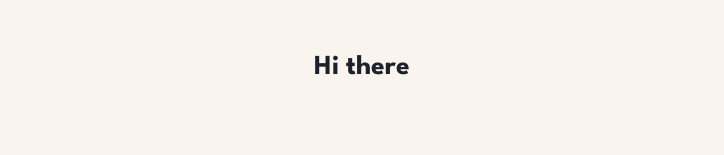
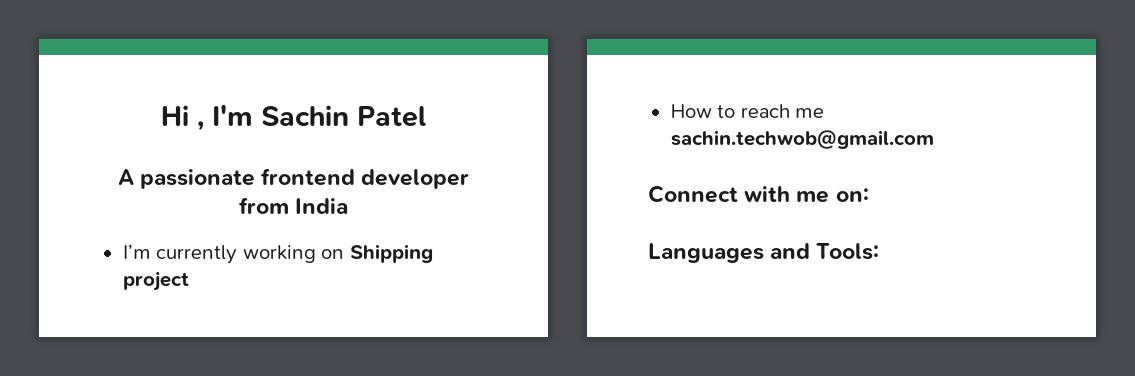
[346,55,411,75] there -> [197,105,426,131] [117,168,470,189] [238,197,349,214] [122,244,433,264] [122,271,189,291] [670,104,825,118] [670,130,934,149] [648,185,869,203] [648,243,880,263] , I'm Sachin Patel // A passionate frontend developer from India // I’m currently working on Shipping project // How to reach me sachin.techwob@gmail.com // Connect with me on: // Languages and Tools:

